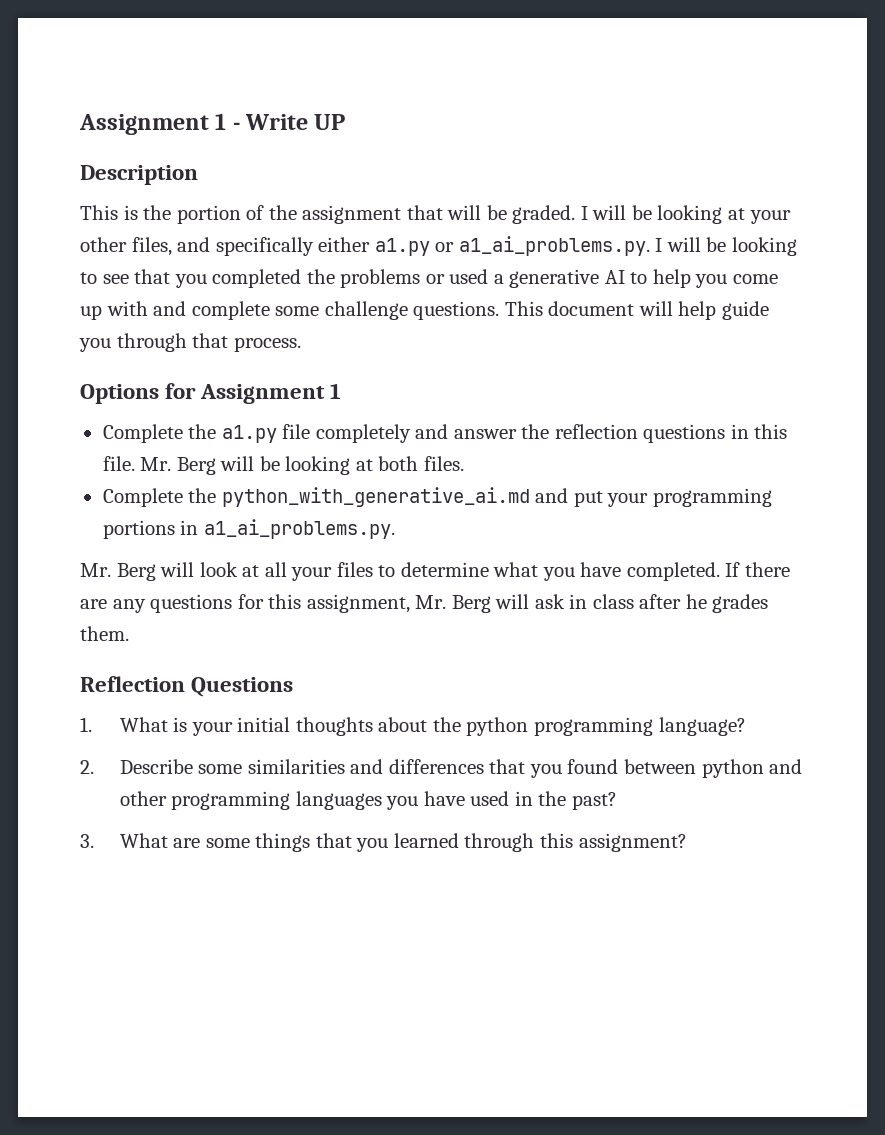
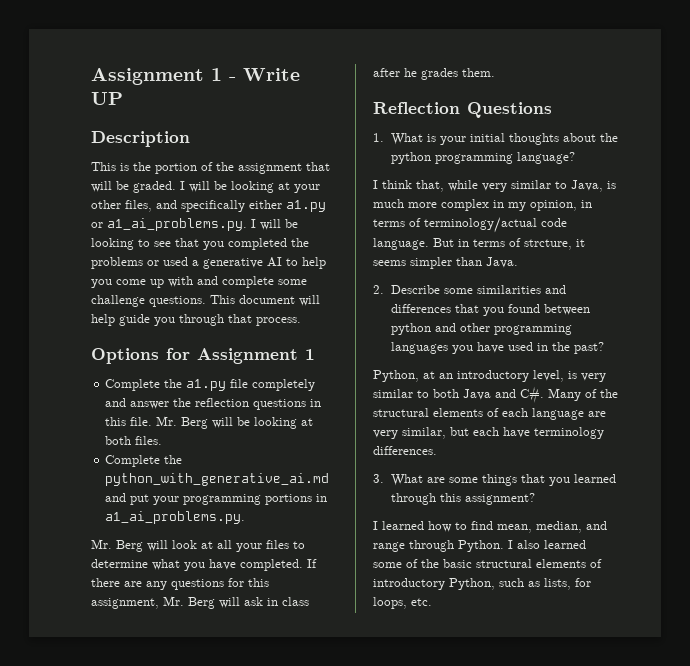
(746, 726) none -> [373,180,616,192] [373,199,592,211] [373,217,567,233] [373,238,585,250] [373,257,518,269] // I think that, while very similar to Java, is much more complex in my opinion, in terms of terminology/actual code language. But in terms of strcture, it seems simpler than Java.
(617, 801) none -> [373,370,606,382] [373,386,618,403] [373,408,606,420] [373,427,604,439] [373,446,437,455] // Python, at an introductory level, is very similar to both Java and C#. Many of the structural elements of each language are very similar, but each have terminology differences.
(687, 842) none -> [373,521,607,533] [373,540,586,552] [373,559,602,568] [373,578,591,590] [373,597,432,609] // I learned how to find mean, median, and range through Python. I also learned some of the basic structural elements of introductory Python, such as lists, for loops, etc.

